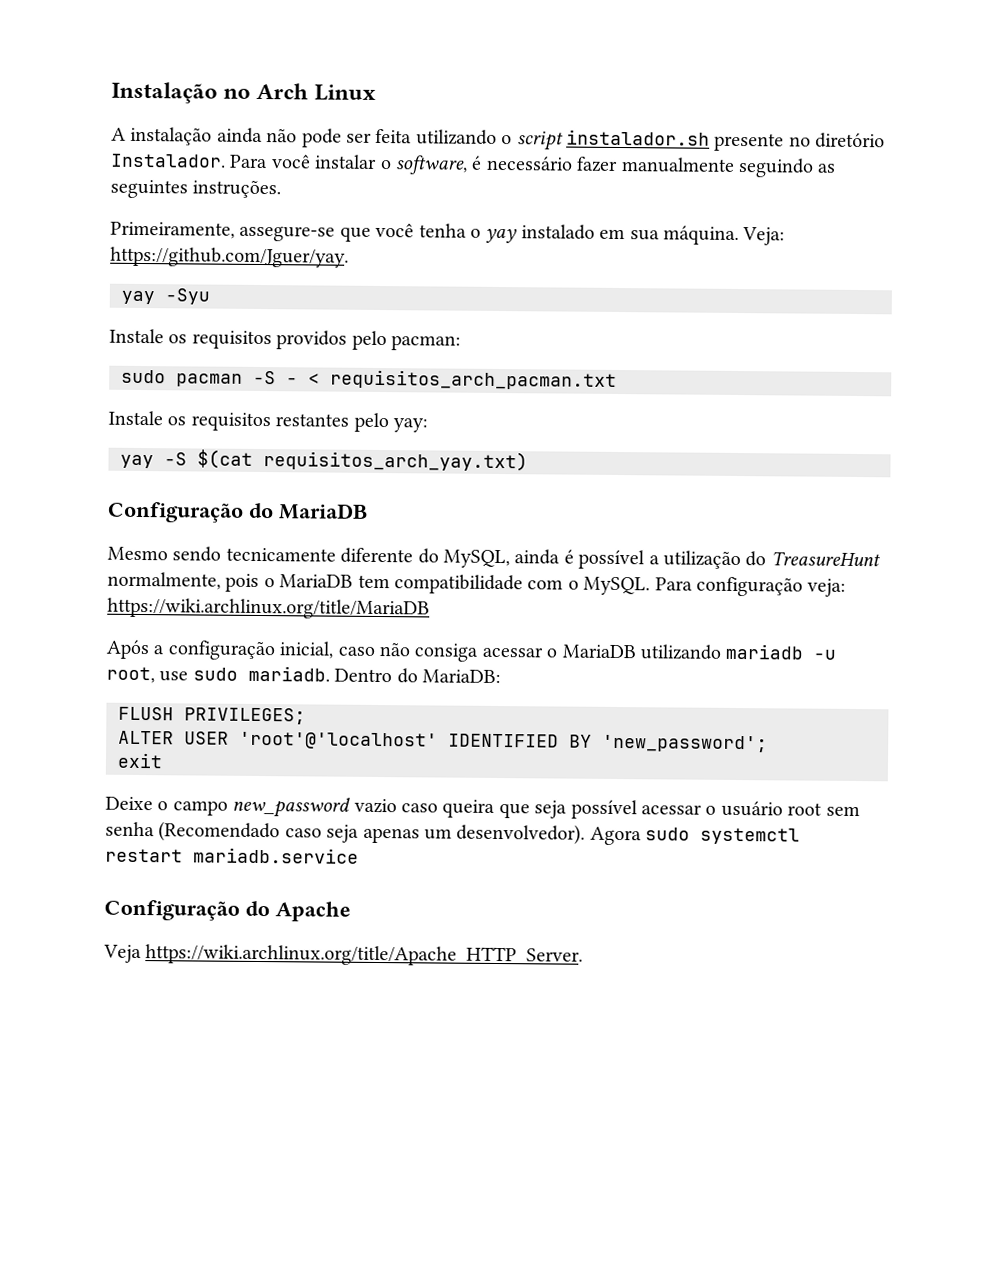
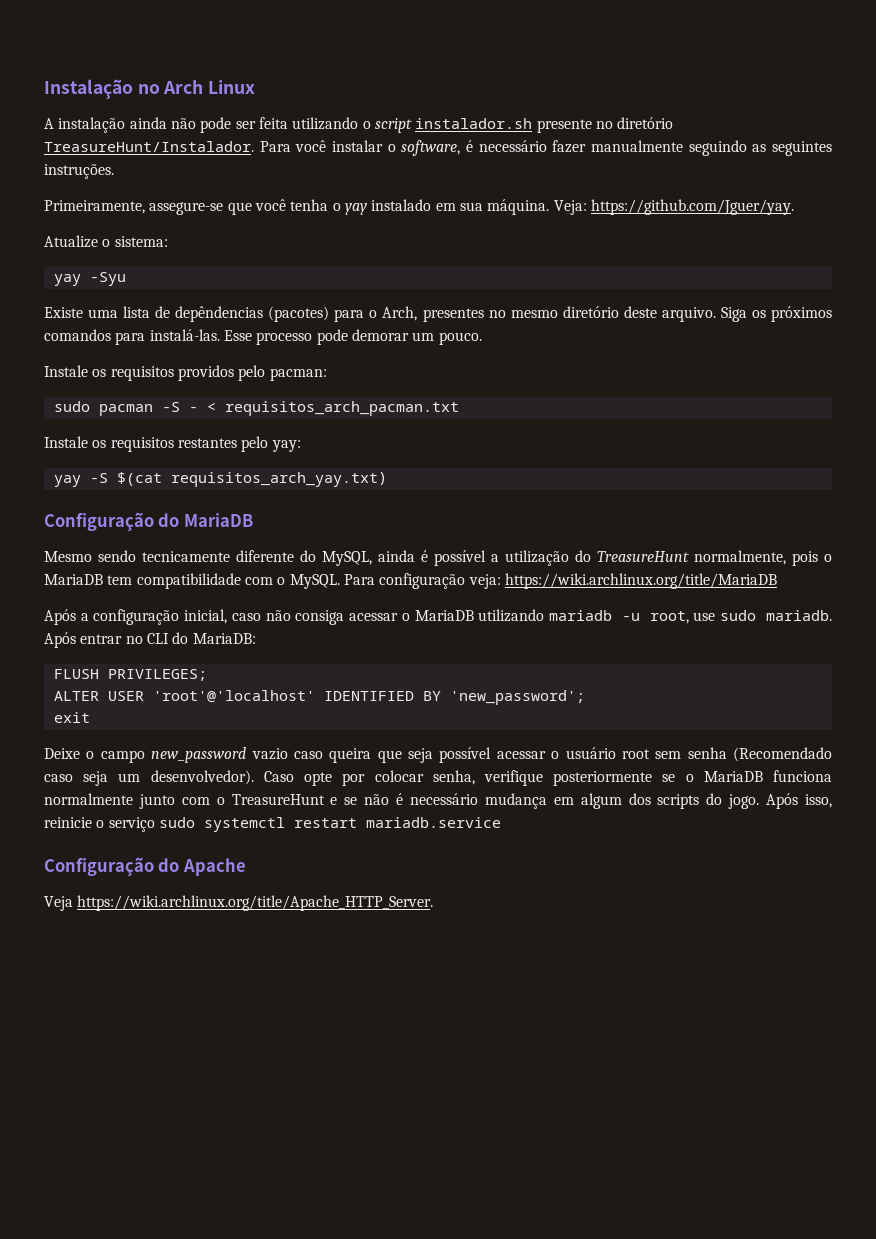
[110,153,226,168] Instalador. -> [44,141,254,152] TreasureHunt/Instalador.
(349, 257) none -> [44,235,168,248] // Atualize o sistema:
(210, 296) none -> [44,306,832,322] [44,329,482,345] // Existe uma lista de depêndencias (pacotes) para o Arch, presentes no mesmo diretório deste arquivo. Siga os próximos comandos para instalá-las. Esse processo pode demorar um pouco.
[334,668,393,683] Dentro -> [44,632,169,648] Após entrar no CLI
[362,827,420,844] apenas -> (109, 778) none
[589,826,642,846] Agora -> [263,770,832,786] [44,793,833,809] [44,817,155,832] Caso opte por colocar senha, verifique posteriormente se o MariaDB funciona normalmente junto com o TreasureHunt e se não é necessário mudança em algum dos scripts do jogo. Após isso, reinicie o serviço

